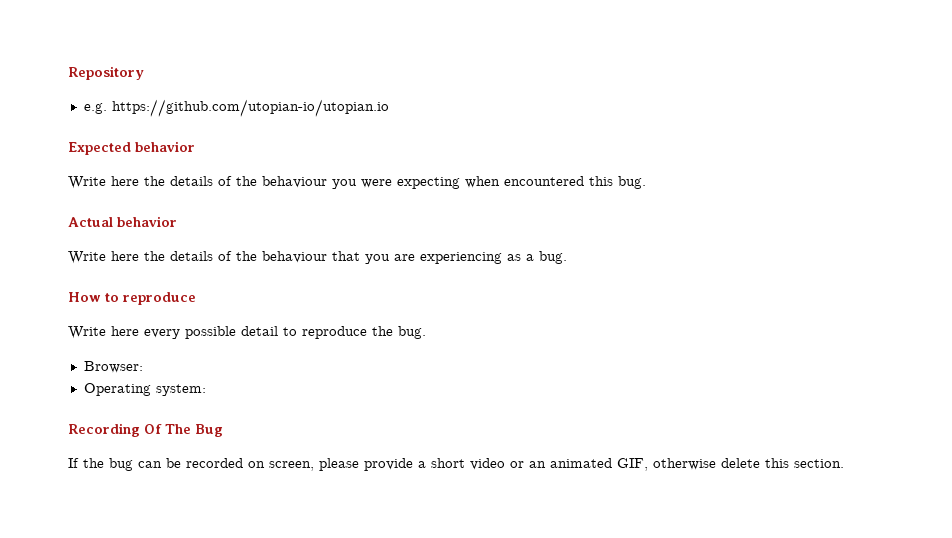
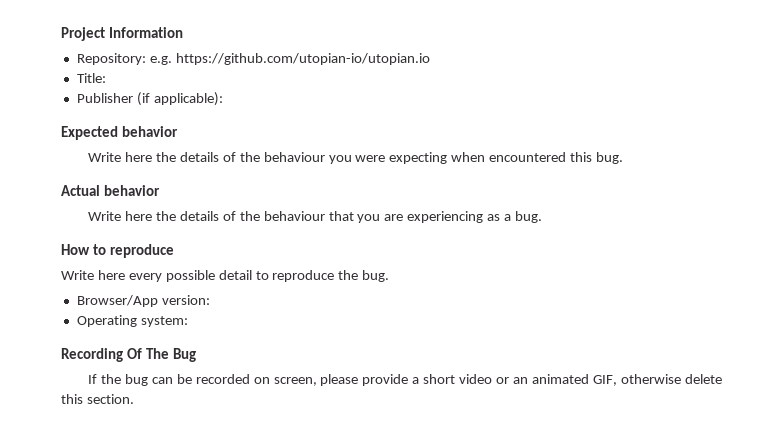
[68,66,144,80] Repository // -> [61,27,183,41] [76,53,146,65] Project Information // Repository:
(389, 108) none -> [76,73,106,83] [76,92,223,106] // Title: // Publisher (if applicable):
[83,361,143,373] Browser: -> [76,295,210,307] Browser/App version:

